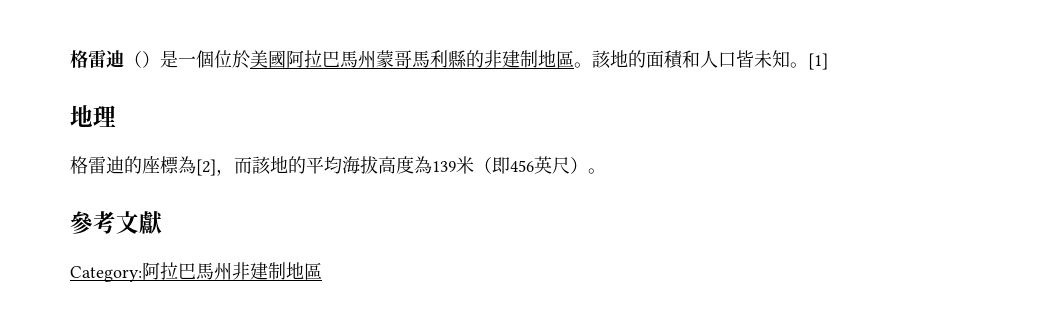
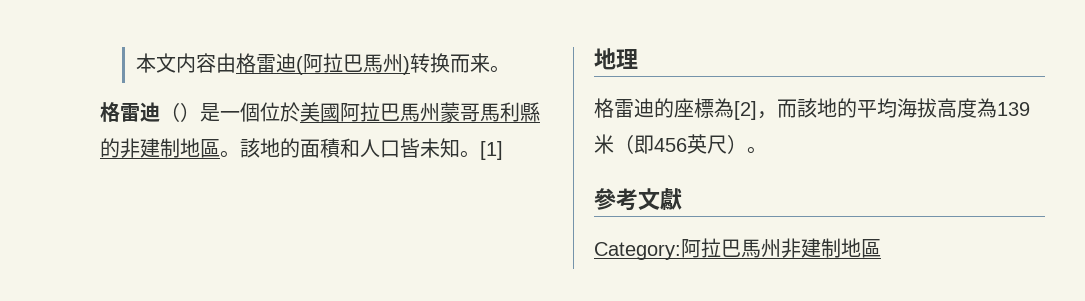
(70, 59) none -> [136,53,511,75] 本文内容由格雷迪(阿拉巴馬州)转换而来。 //

